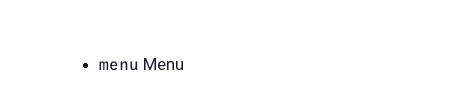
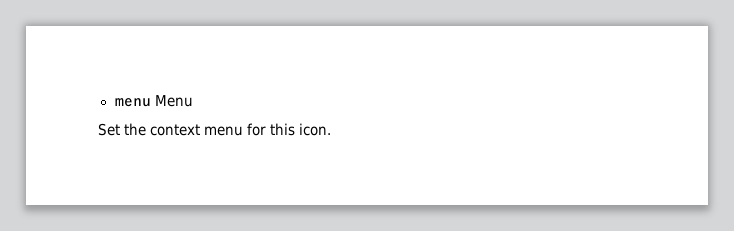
(185, 64) none -> [98,123,332,136] // Set the context menu for this icon.

